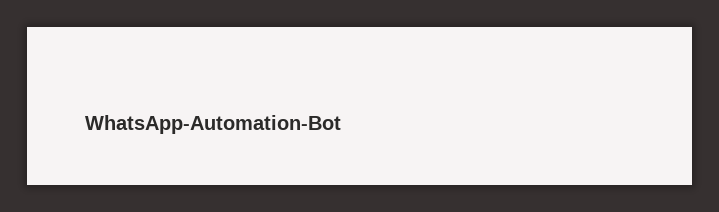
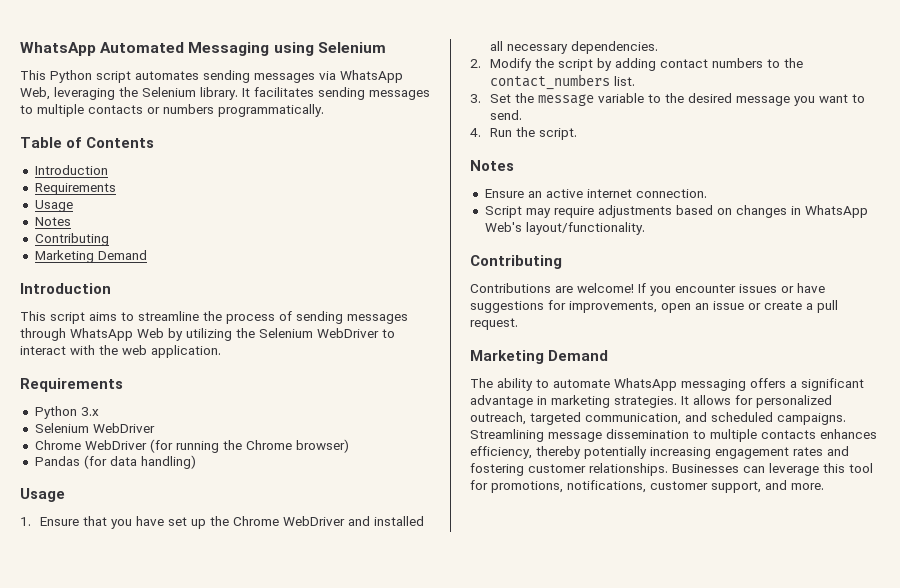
[85,115,341,134] WhatsApp-Automation-Bot -> [20,42,386,56] [20,70,403,83] [20,87,430,100] [20,104,324,117] [20,137,155,148] [34,165,108,175] [34,183,116,195] [34,200,73,212] [34,217,71,226] [34,233,109,246] [34,250,147,263] [20,283,111,294] [20,311,408,324] [20,328,395,341] [20,345,221,358] [20,378,123,392] [34,406,99,419] [34,423,155,433] [34,439,349,453] [34,455,196,469] [20,488,65,502] [20,516,424,529] [489,41,658,54] [470,58,803,71] [489,74,635,90] [470,93,865,106] [489,110,522,120] [470,127,577,140] [470,160,514,171] [484,189,707,198] [484,205,868,218] [484,222,645,235] [470,255,562,269] [470,283,825,296] [470,300,838,313] [470,318,518,330] [470,350,609,364] [470,378,864,391] [470,395,832,408] [470,412,846,425] [470,429,877,442] [470,446,849,459] [470,463,873,476] [470,480,824,493] WhatsApp Automated Messaging using Selenium // This Python script automates sending messages via WhatsApp Web, leveraging the Selenium library. It facilitates sending messages to multiple contacts or numbers programmatically. // Table of Contents // Introduction // Requirements // Usage // Notes // Contributing // Marketing Demand // Introduction // This script aims to streamline the process of sending messages through WhatsApp Web by utilizing the Selenium WebDriver to interact with the web application. // Requirements // Python 3.x // Selenium WebDriver // Chrome WebDriver (for running the Chrome browser) // Pandas (for data handling) // Usage // 1. Ensure that you have set up the Chrome WebDriver and installed all necessary dependencies. // 2. Modify the script by adding contact numbers to the contact_numbers list. // 3. Set the message variable to the desired message you want to send. // 4. Run the script. // Notes // Ensure an active internet connection. // Script may require adjustments based on changes in WhatsApp Web's layout/functionality. // Contributing // Contributions are welcome! If you encounter issues or have suggestions for improvements, open an issue or create a pull request. // Marketing Demand // The ability to automate WhatsApp messaging offers a significant advantage in marketing strategies. It allows for personalized outreach, targeted communication, and scheduled campaigns. Streamlining message dissemination to multiple contacts enhances efficiency, thereby potentially increasing engagement rates and fostering customer relationships. Businesses can leverage this tool for promotions, notifications, customer support, and more.

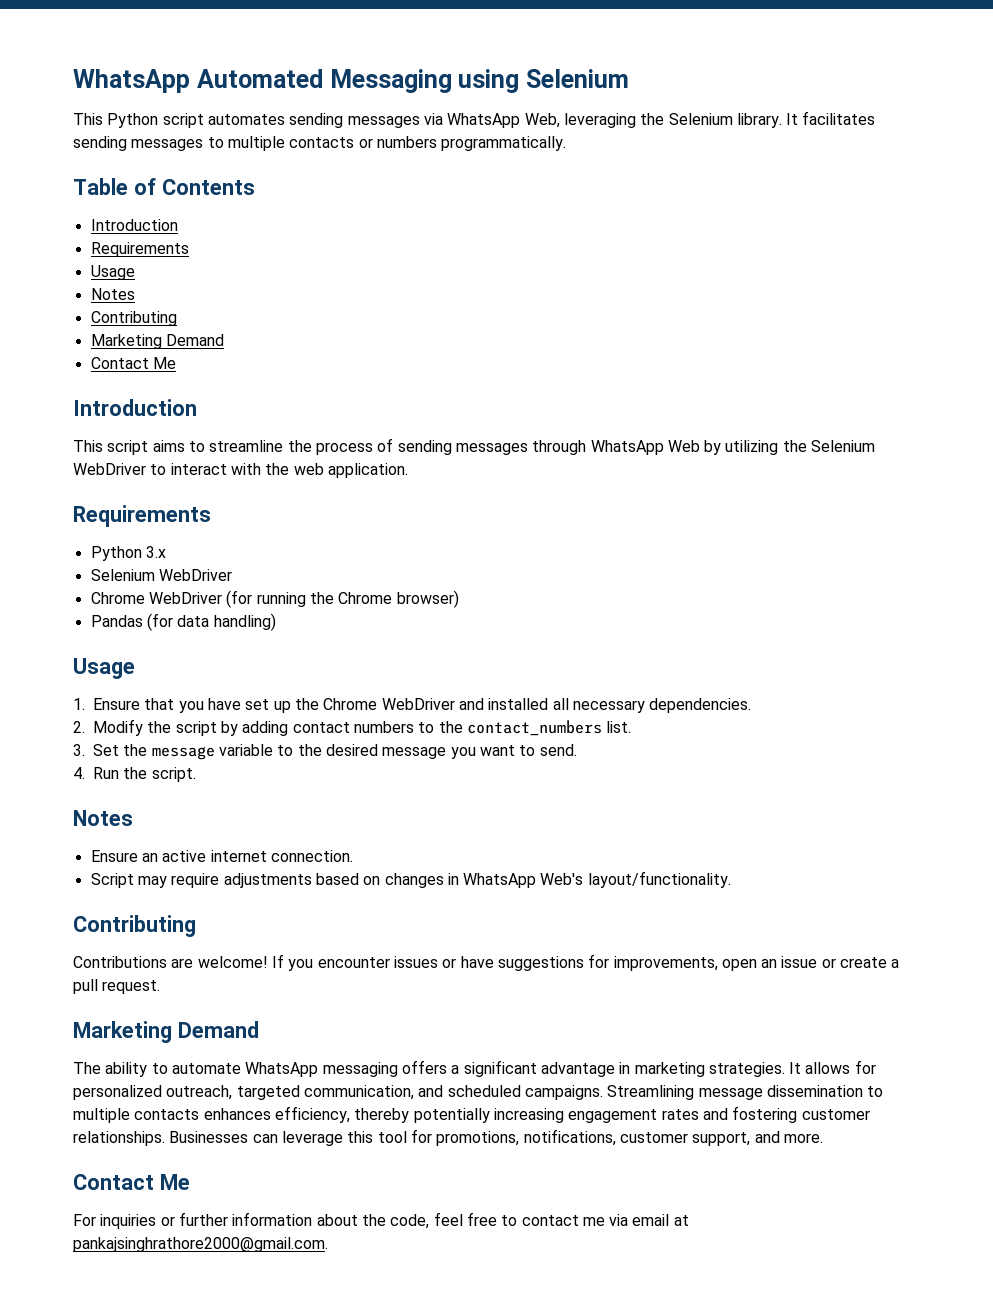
(147, 255) none -> [90,357,176,369] // Contact Me
(824, 486) none -> [73,1174,190,1190] [73,1212,689,1229] [73,1237,328,1252] // Contact Me // For inquiries or further information about the code, feel free to contact me via email at pankajsinghrathore2000@gmail.com.

